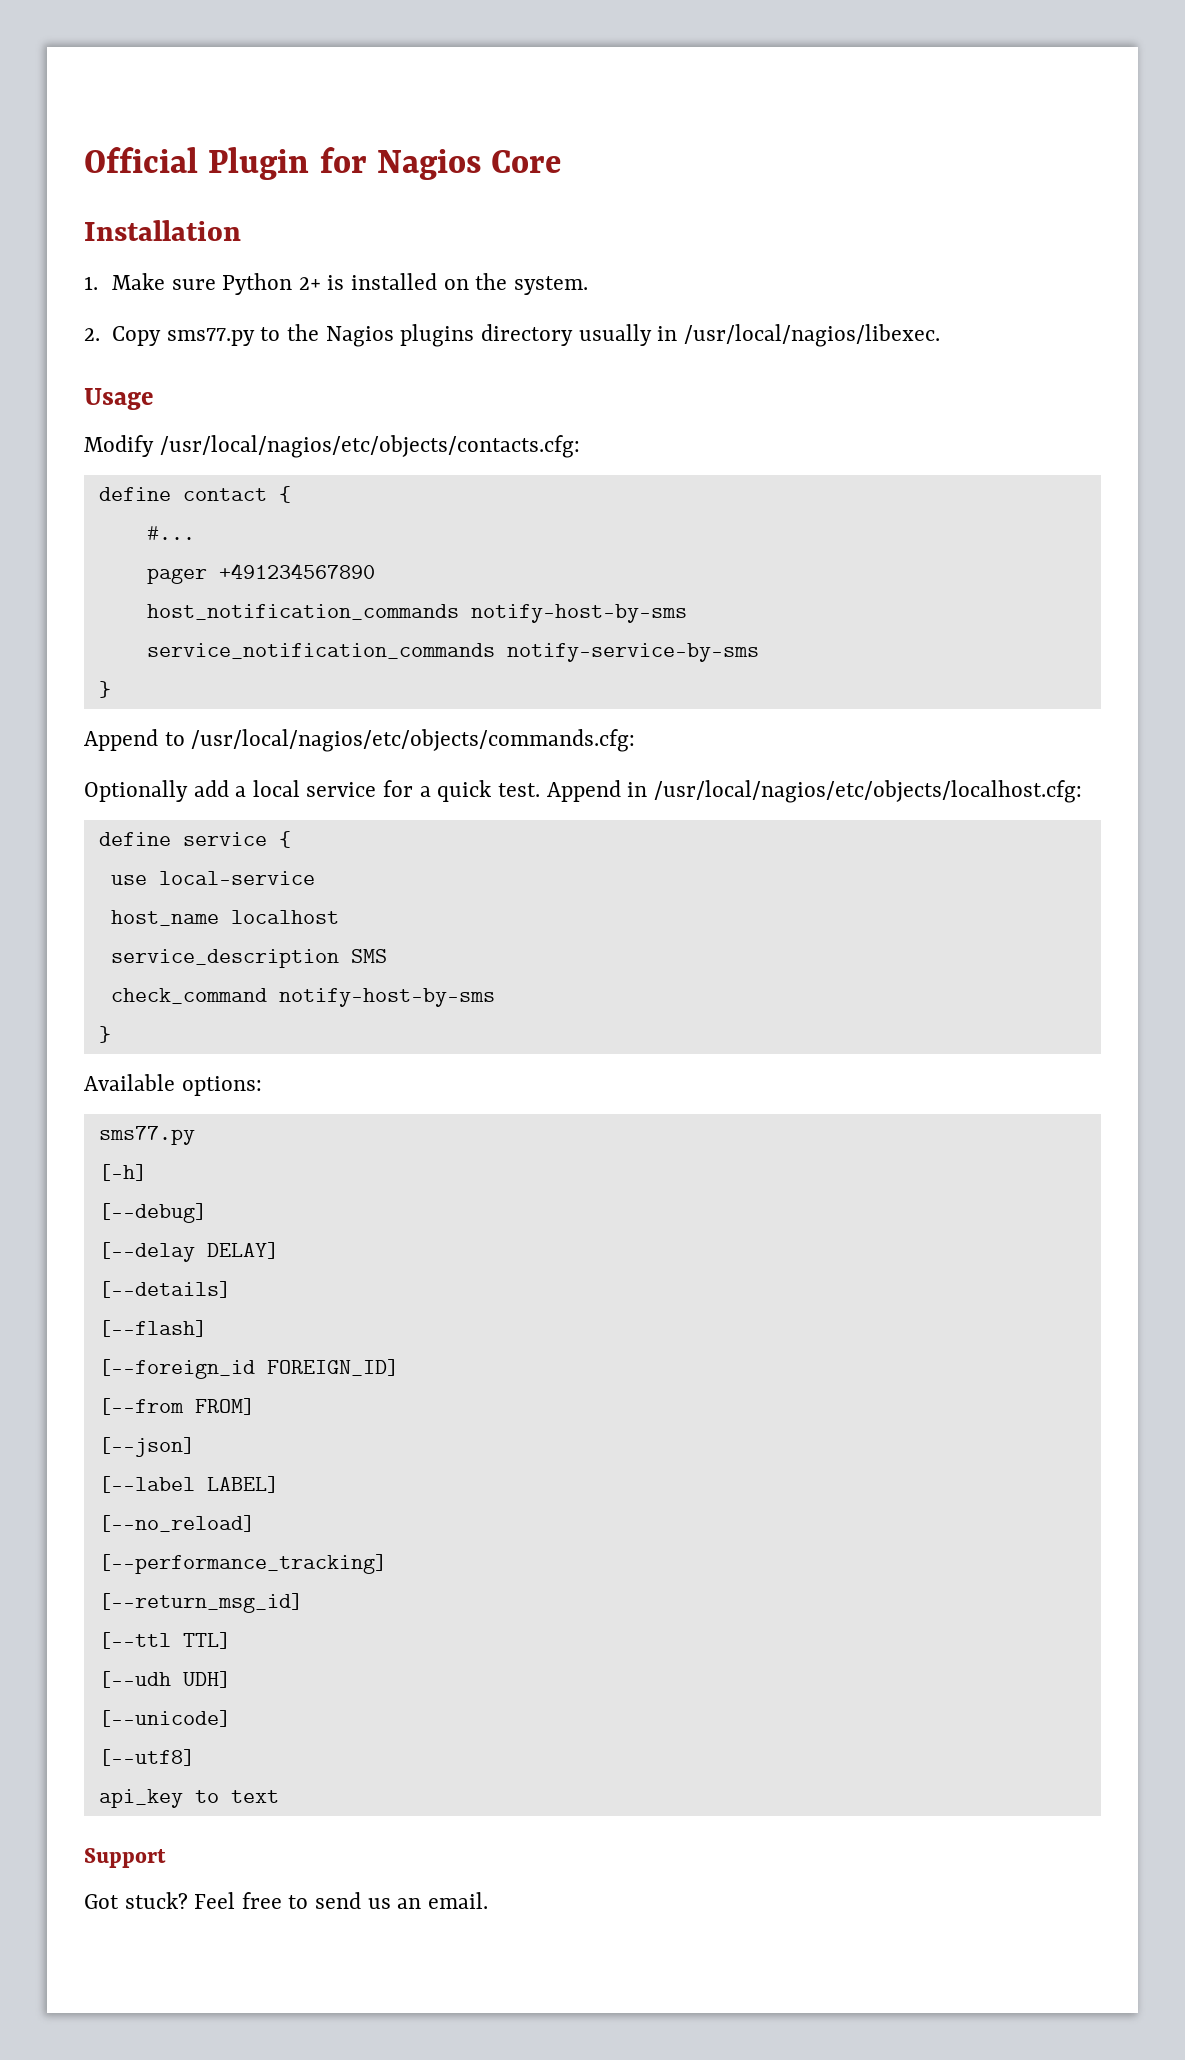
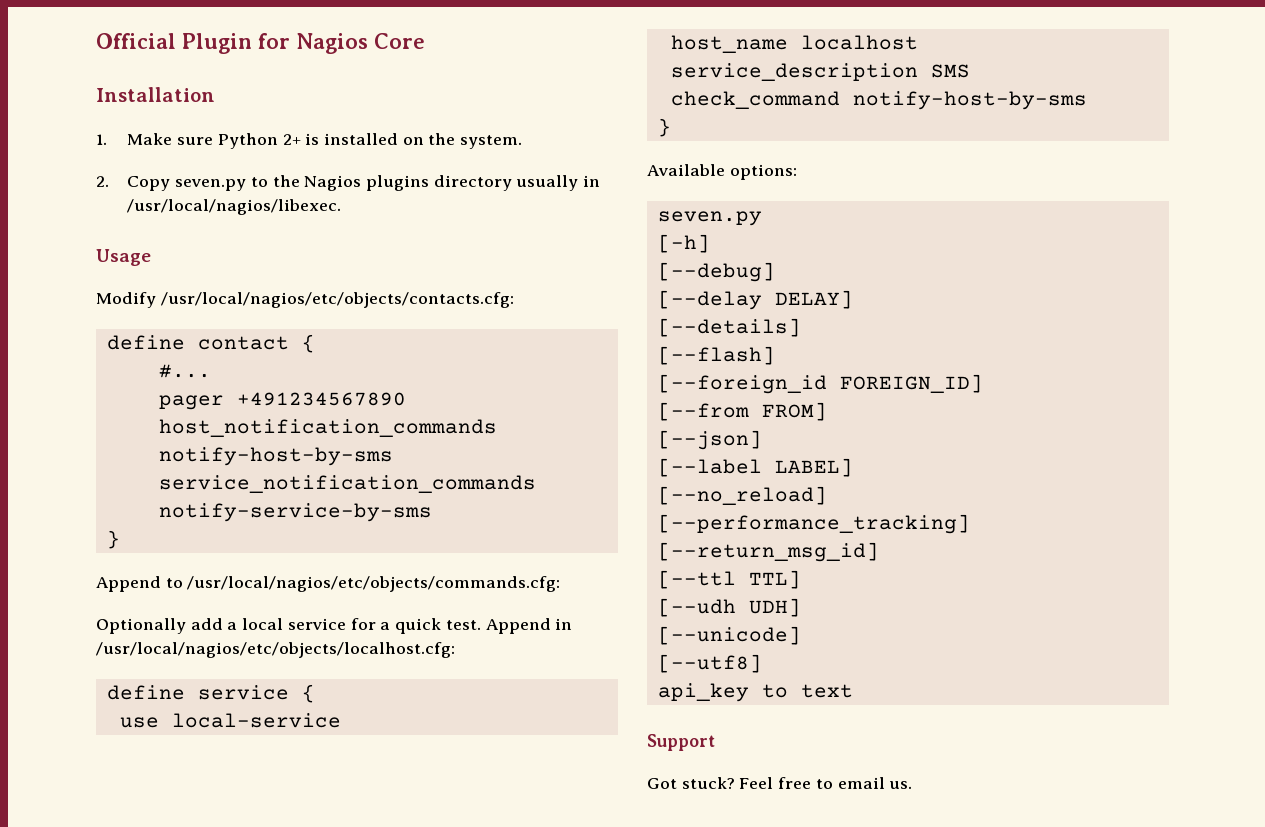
[166,328,255,346] sms77.py -> [175,179,247,191] seven.py
[98,1126,195,1145] sms77.py -> [657,211,762,226] seven.py
[315,1892,488,1909] send us an email. -> [837,777,913,789] email us.

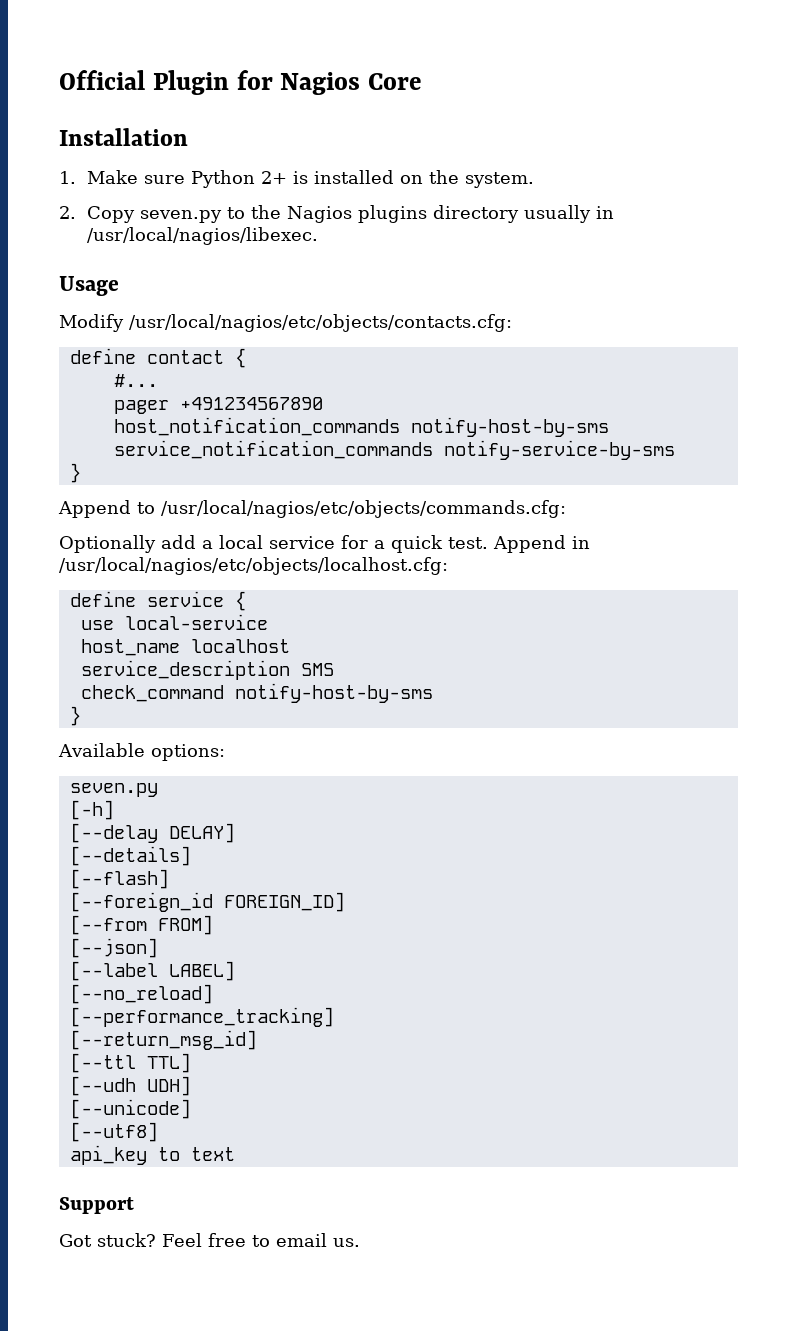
[657,262,775,282] // [--debug] -> (114, 810) none

